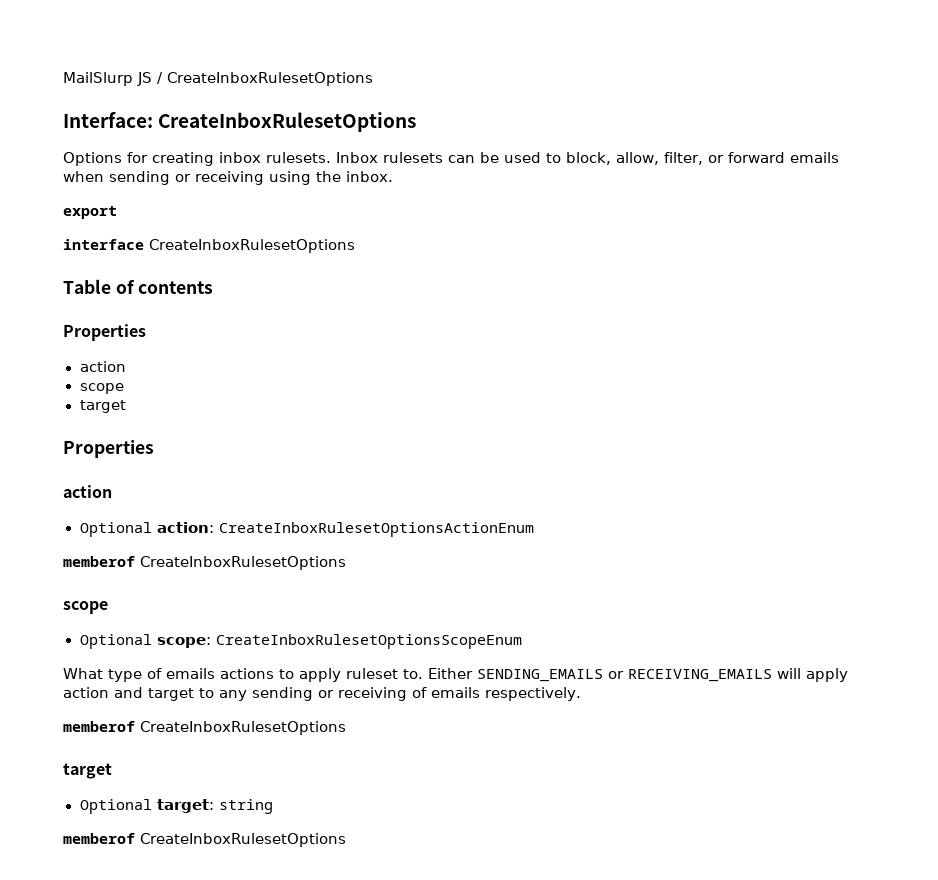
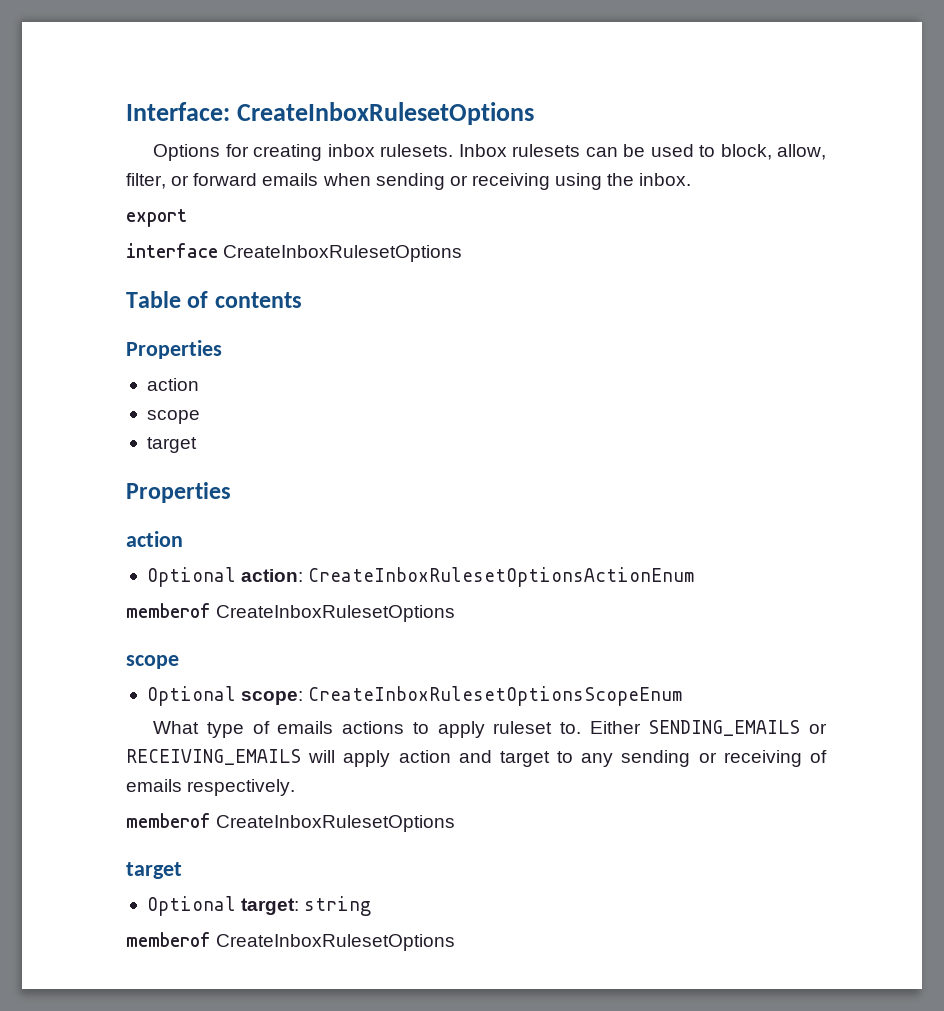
[63,72,373,86] MailSlurp JS / CreateInboxRulesetOptions // -> (126, 111) none

